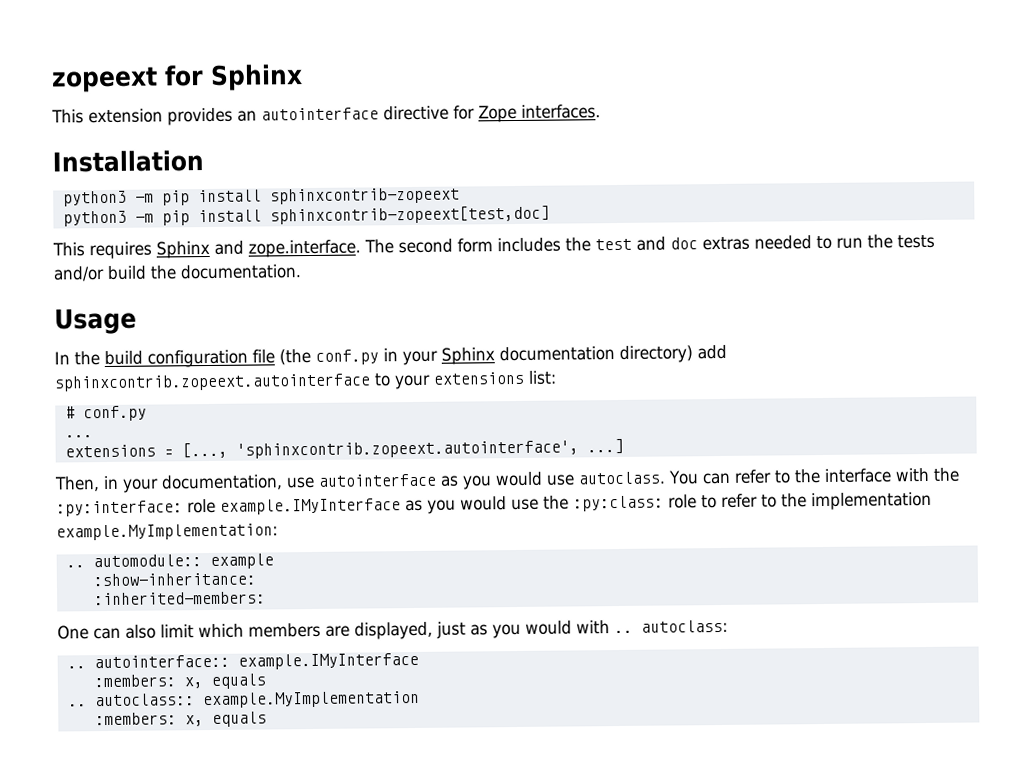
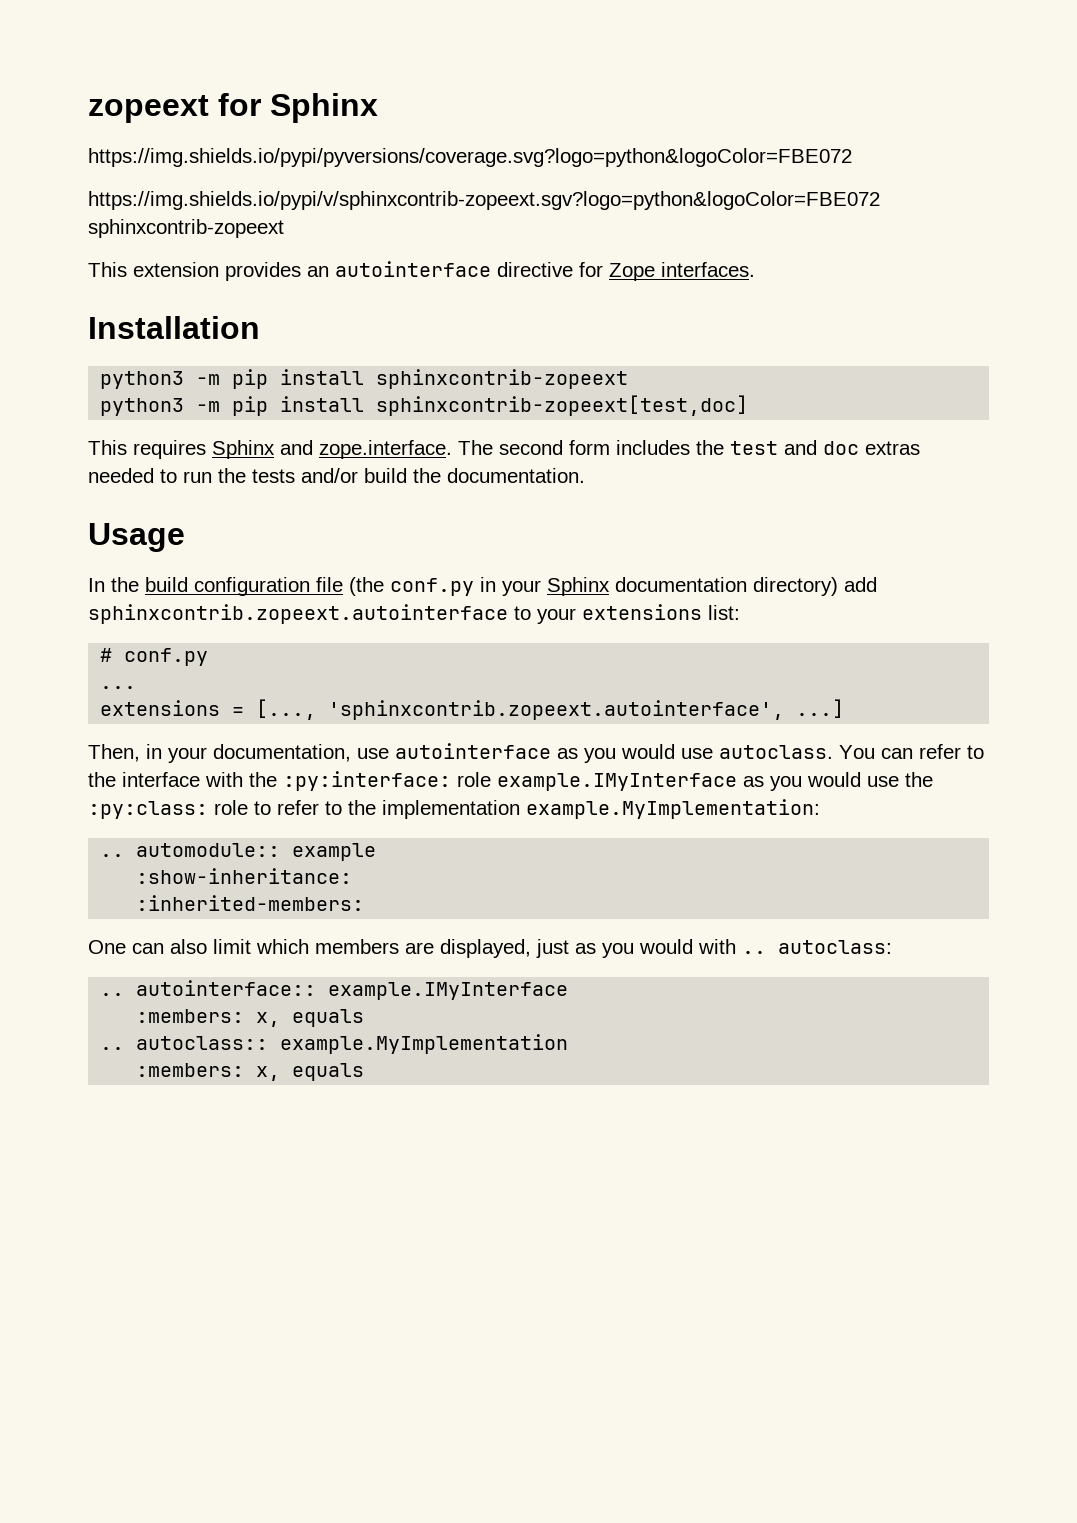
(303, 77) none -> [88,148,852,167] [88,191,880,210] [88,219,284,238] // https://img.shields.io/pypi/pyversions/coverage.svg?logo=python&logoColor=FBE072 // https://img.shields.io/pypi/v/sphinxcontrib-zopeext.sgv?logo=python&logoColor=FBE072 sphinxcontrib-zopeext

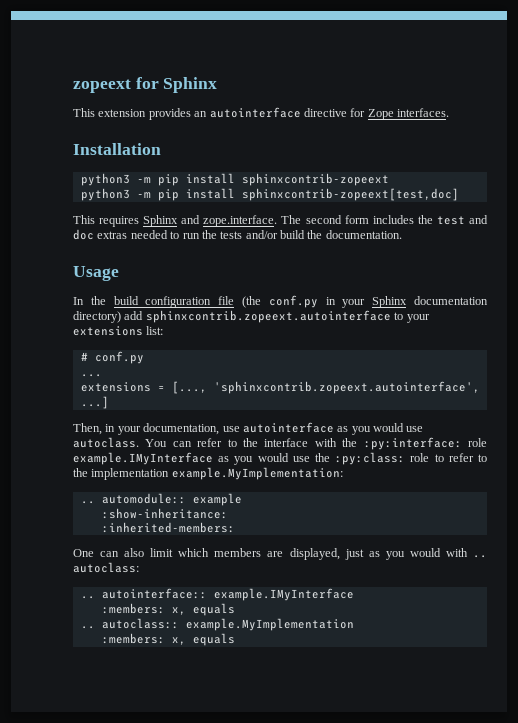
[88,148,852,167] [88,191,880,210] [88,219,284,238] // https://img.shields.io/pypi/pyversions/coverage.svg?logo=python&logoColor=FBE072 // https://img.shields.io/pypi/v/sphinxcontrib-zopeext.sgv?logo=python&logoColor=FBE072 sphinxcontrib-zopeext -> (218, 85) none

